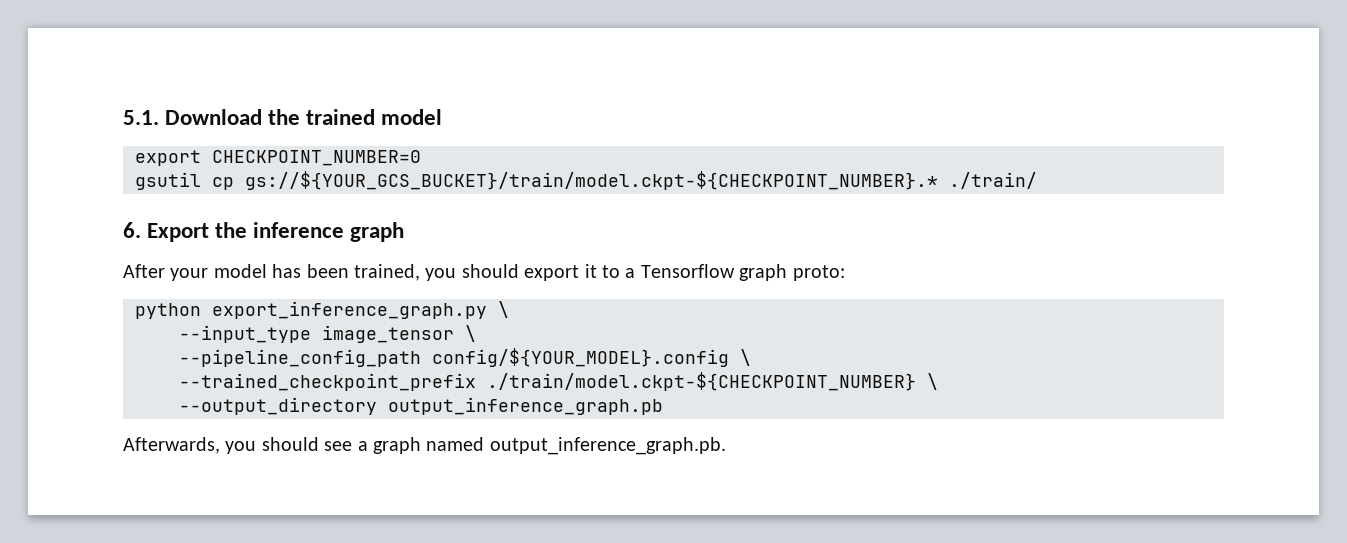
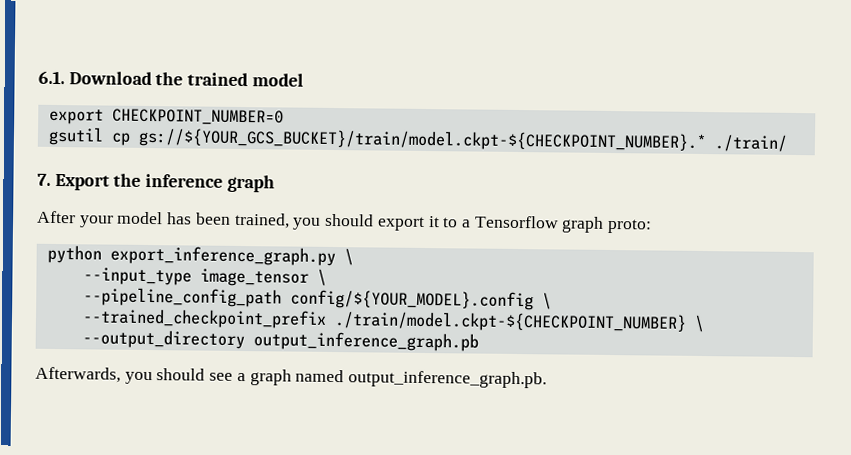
[123,110,159,125] 5.1. -> [38,70,65,85] 6.1.
[123,222,141,238] 6. -> [37,173,51,186] 7.

